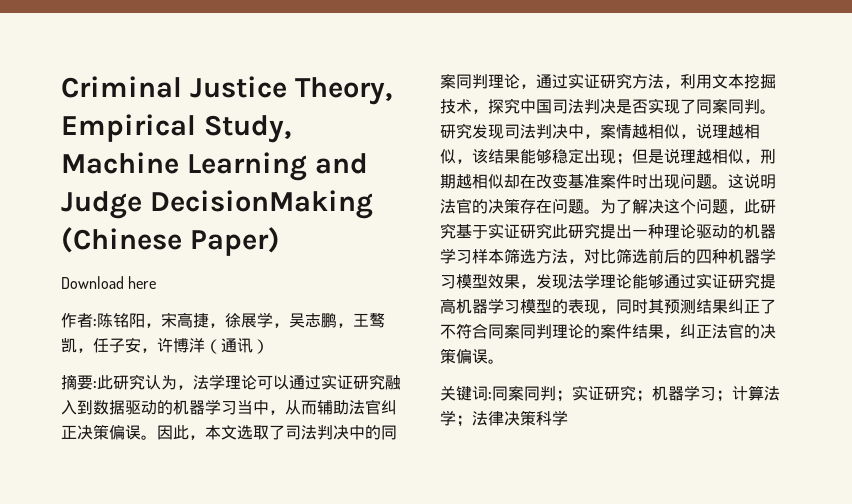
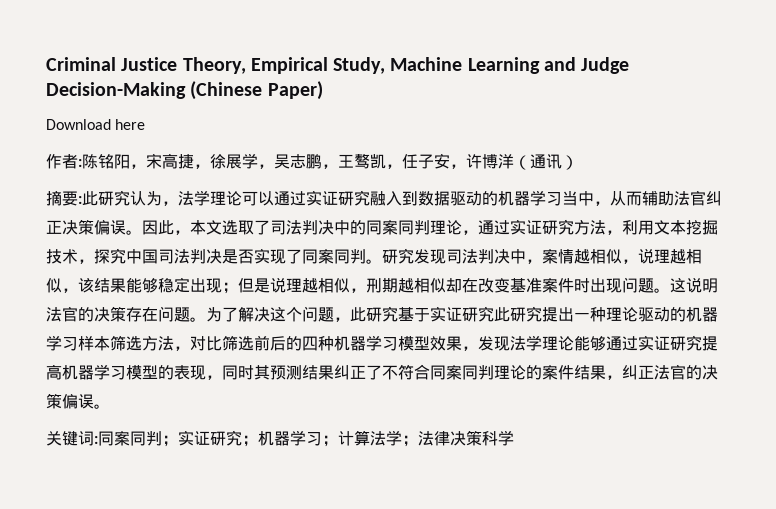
[149,190,373,219] DecisionMaking -> [46,82,186,99] Decision-Making

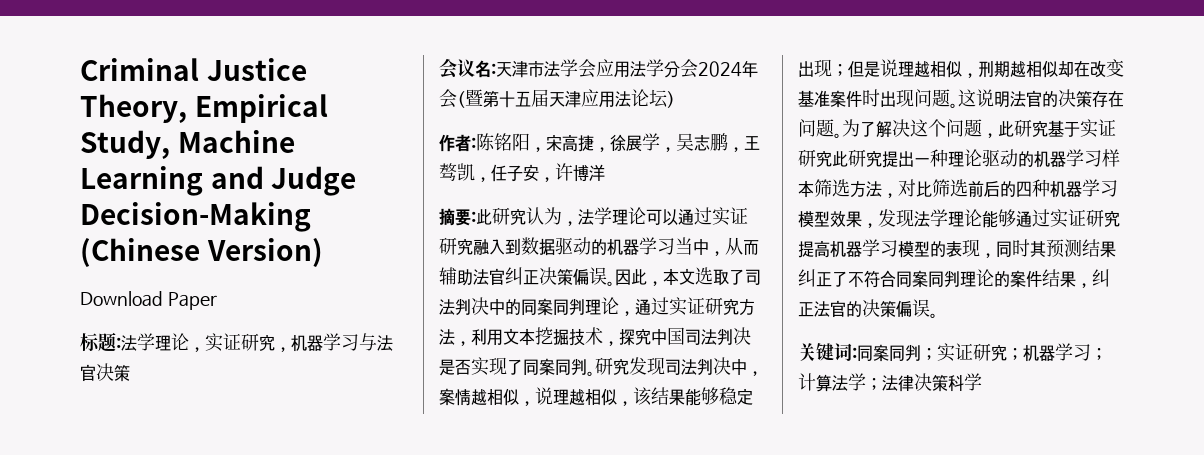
[267,81,323,100] Paper) -> [206,238,323,267] Version)
[115,119,146,130] here -> [167,292,217,310] [80,332,393,352] [80,363,130,382] [439,58,758,79] [439,89,675,108] Paper // 标题:法学理论，实证研究，机器学习与法官决策 // 会议名:天津市法学会应用法学分会2024年会(暨第十五届天津应用法论坛)
[514,154,578,170] （通讯） -> (605, 172) none

